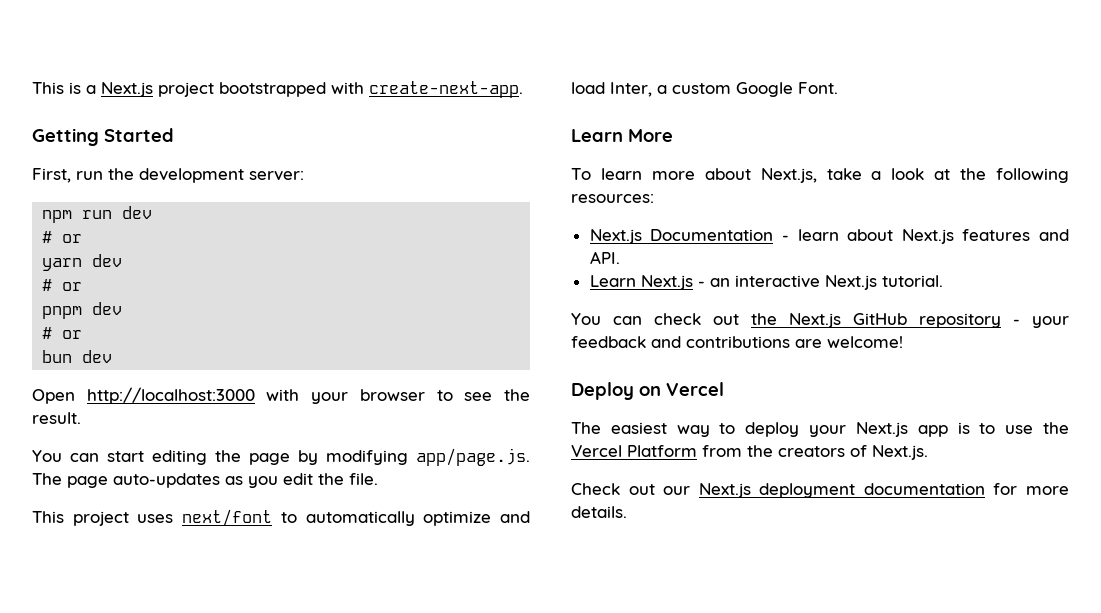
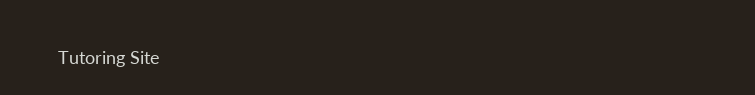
[32,81,523,98] [32,128,174,146] [32,168,304,183] [42,206,153,223] [42,231,83,243] [42,254,123,271] [42,279,83,291] [42,302,123,319] [42,327,83,339] [42,350,113,363] [32,387,530,404] [32,412,81,424] [32,448,530,466] [32,473,378,488] [32,509,530,527] [571,82,838,97] [571,129,673,142] [571,168,1069,183] [571,194,654,203] [589,229,1069,244] [589,251,620,264] [589,275,943,290] [571,313,1069,328] [571,336,903,348] [571,382,724,400] [571,422,1069,437] [571,445,928,460] [571,483,1069,498] [571,506,627,518] This is a Next.js project bootstrapped with create-next-app. // Getting Started // First, run the development server: // npm run dev // # or // yarn dev // # or // pnpm dev // # or // bun dev // Open http://localhost:3000 with your browser to see the result. // You can start editing the page by modifying app/page.js. The page auto-updates as you edit the file. // This project uses next/font to automatically optimize and load Inter, a custom Google Font. // Learn More // To learn more about Next.js, take a look at the following resources: // Next.js Documentation - learn about Next.js features and API. // Learn Next.js - an interactive Next.js tutorial. // You can check out the Next.js GitHub repository - your feedback and contributions are welcome! // Deploy on Vercel // The easiest way to deploy your Next.js app is to use the Vercel Platform from the creators of Next.js. // Check out our Next.js deployment documentation for more details. -> [58,51,160,67] Tutoring Site

